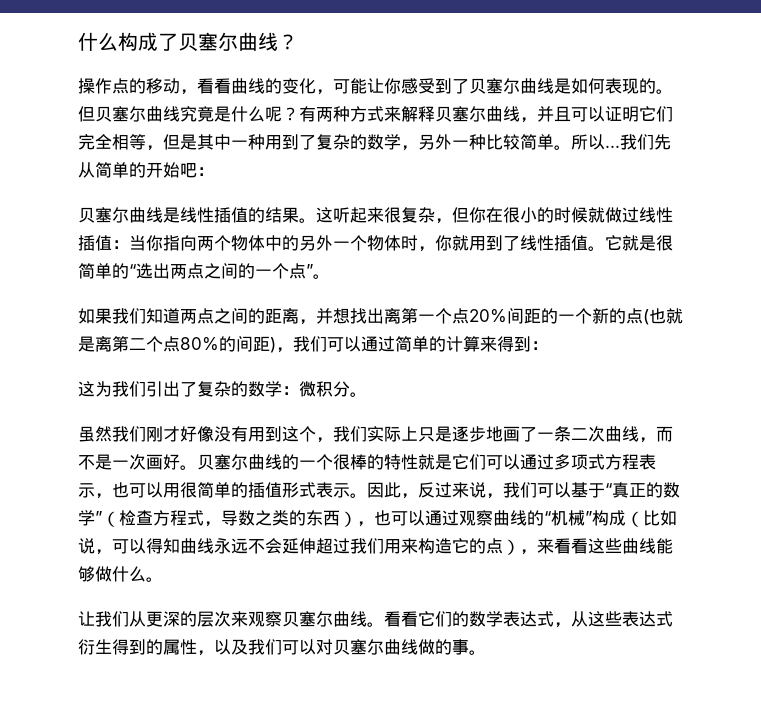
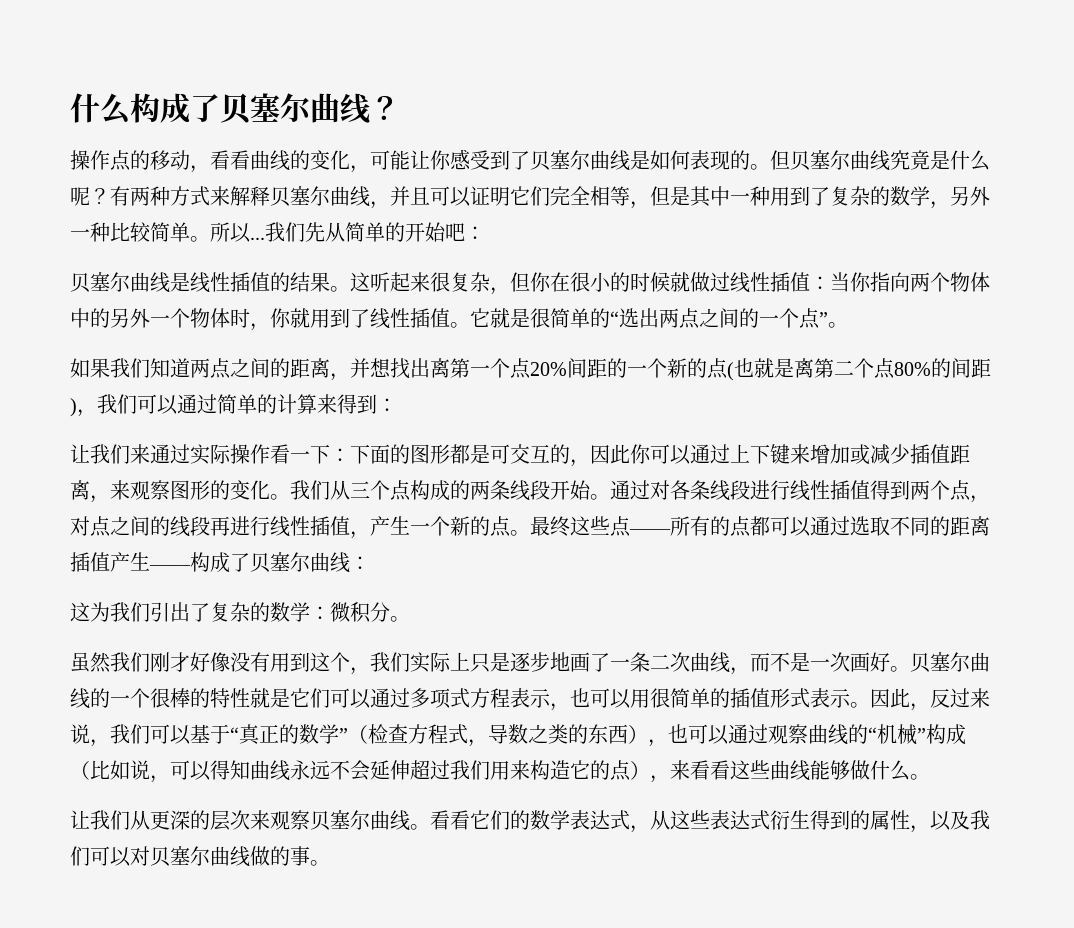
(548, 345) none -> [70,444,970,467] [70,480,990,503] [70,516,990,539] [70,552,370,573] // 让我们来通过实际操作看一下：下面的图形都是可交互的，因此你可以通过上下键来增加或减少插值距离，来观察图形的变化。我们从三个点构成的两条线段开始。通过对各条线段进行线性插值得到两个点，对点之间的线段再进行线性插值，产生一个新的点。最终这些点——所有的点都可以通过选取不同的距离插值产生——构成了贝塞尔曲线：

